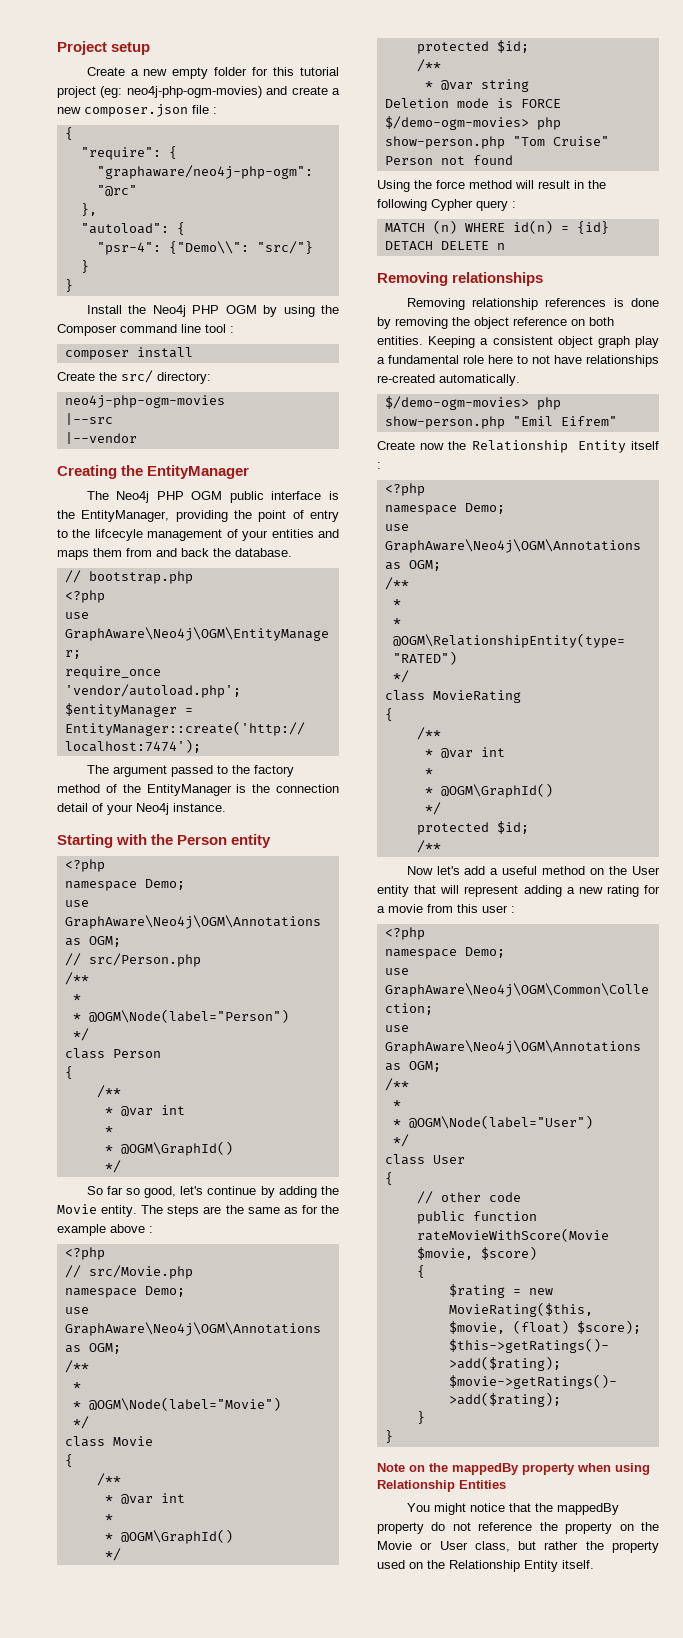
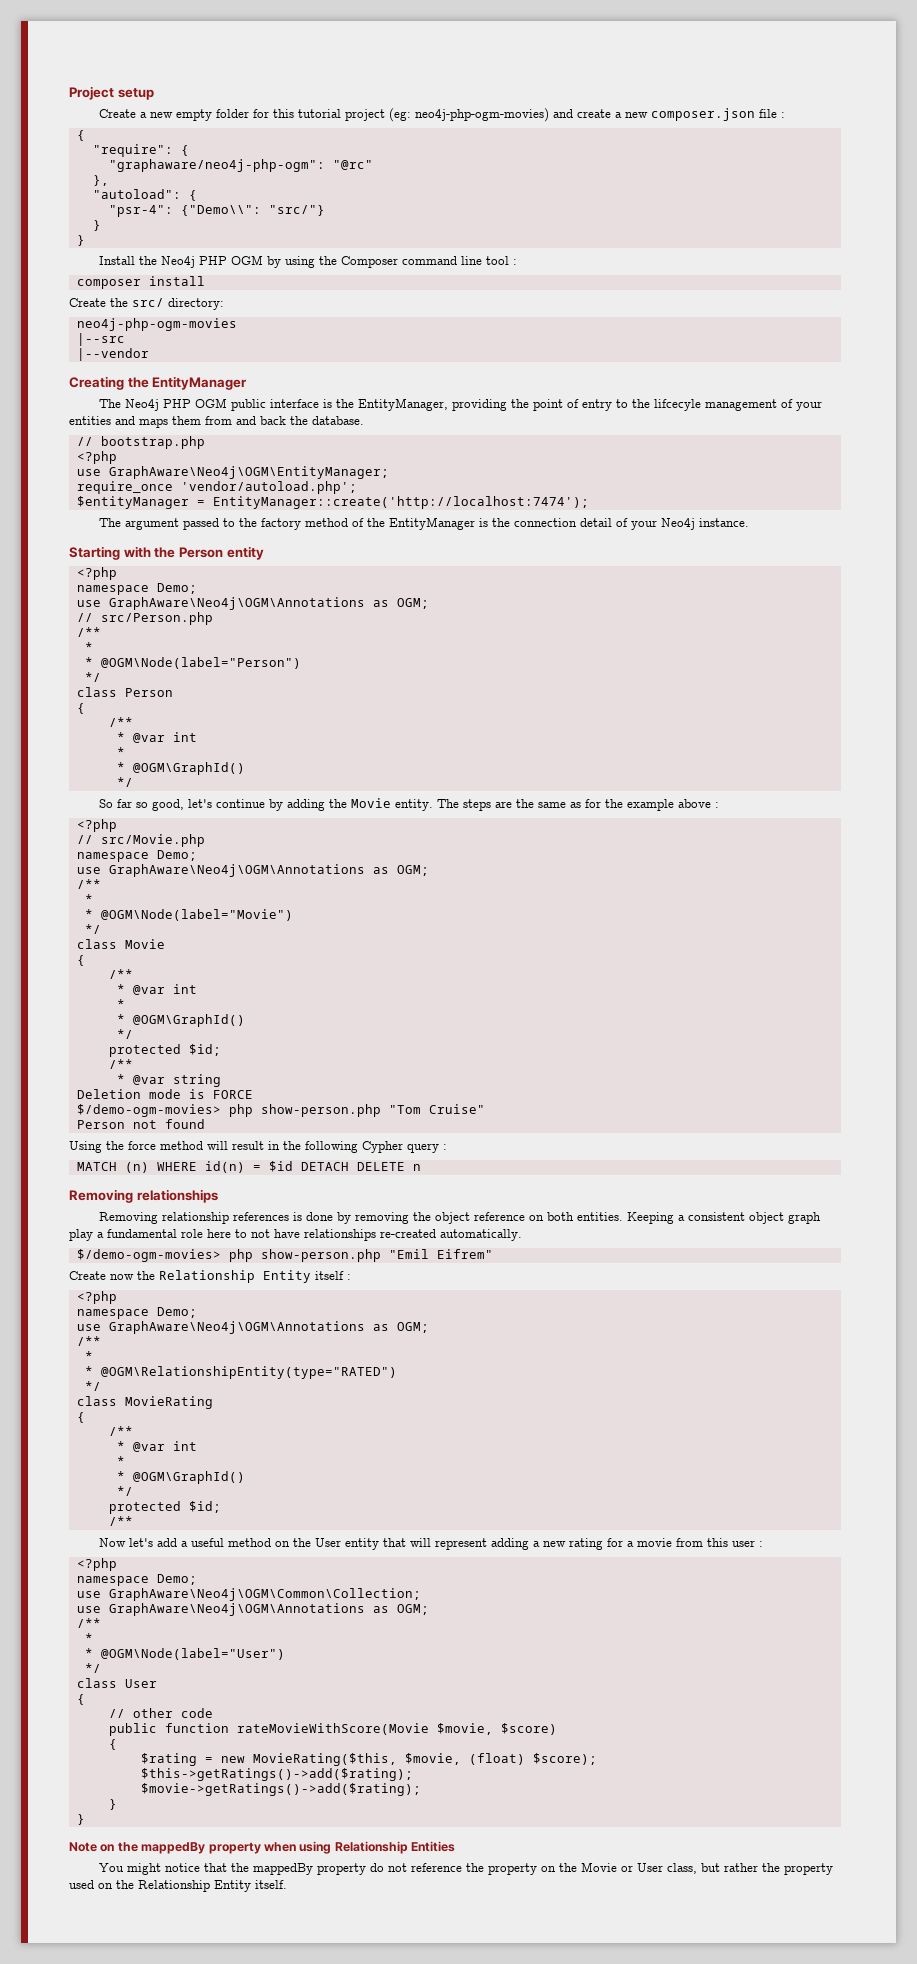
[576,221,609,234] {id} -> [268,1161,293,1172] $id

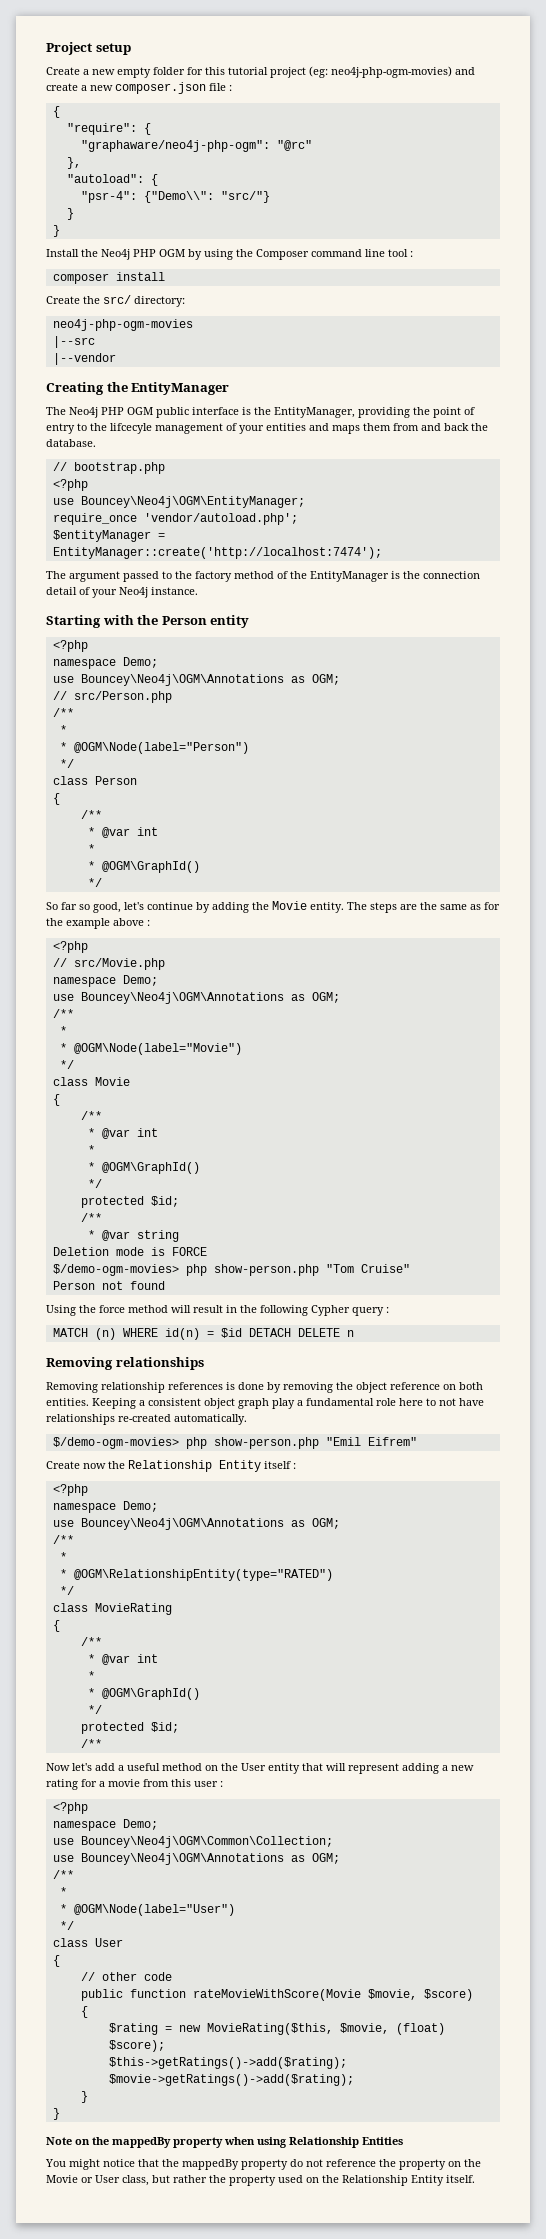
[108,466,389,479] GraphAware\Neo4j\OGM\EntityManager; -> [80,496,305,508] Bouncey\Neo4j\OGM\EntityManager;
[108,597,365,610] GraphAware\Neo4j\OGM\Annotations -> [80,674,284,686] Bouncey\Neo4j\OGM\Annotations
[108,864,365,877] GraphAware\Neo4j\OGM\Annotations -> [80,992,284,1004] Bouncey\Neo4j\OGM\Annotations
[108,1321,365,1334] GraphAware\Neo4j\OGM\Annotations -> [80,1518,284,1530] Bouncey\Neo4j\OGM\Annotations
[108,1588,421,1601] [76,1603,365,1616] GraphAware\Neo4j\OGM\Common\Collection; // use GraphAware\Neo4j\OGM\Annotations -> [80,1836,333,1848] [52,1853,284,1865] Bouncey\Neo4j\OGM\Common\Collection; // use Bouncey\Neo4j\OGM\Annotations

